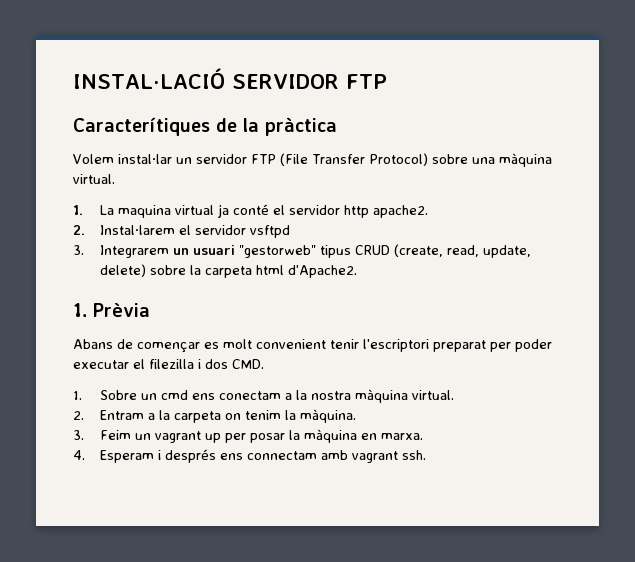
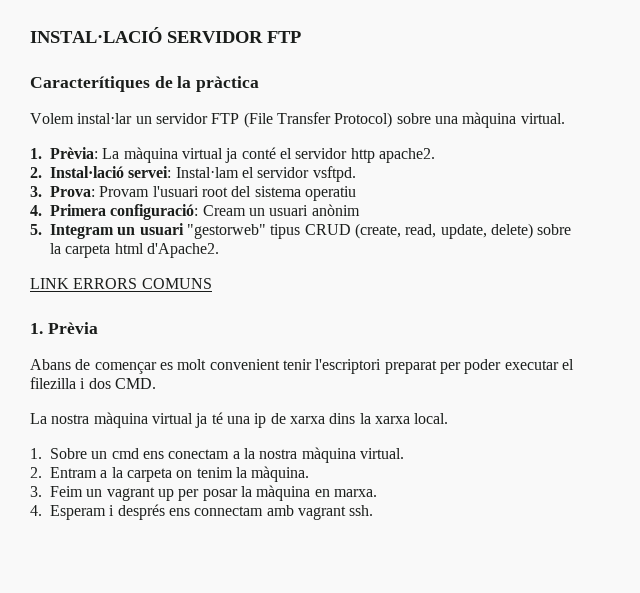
[100,205,172,218] La maquina -> [50,147,178,163] Prèvia: La màquina
[100,225,291,238] [73,245,170,258] Instal·larem el servidor vsftpd // 3. Integrarem -> [50,166,356,182] [30,186,356,201] [30,204,360,220] [30,224,114,239] Instal·lació servei: Instal·lam el servidor vsftpd. // 3. Prova: Provam l'usuari root del sistema operatiu // 4. Primera configuració: Cream un usuari anònim // 5. Integram
(358, 271) none -> [30,278,212,289] // LINK ERRORS COMUNS
(264, 364) none -> [30,412,449,428] // La nostra màquina virtual ja té una ip de xarxa dins la xarxa local.

